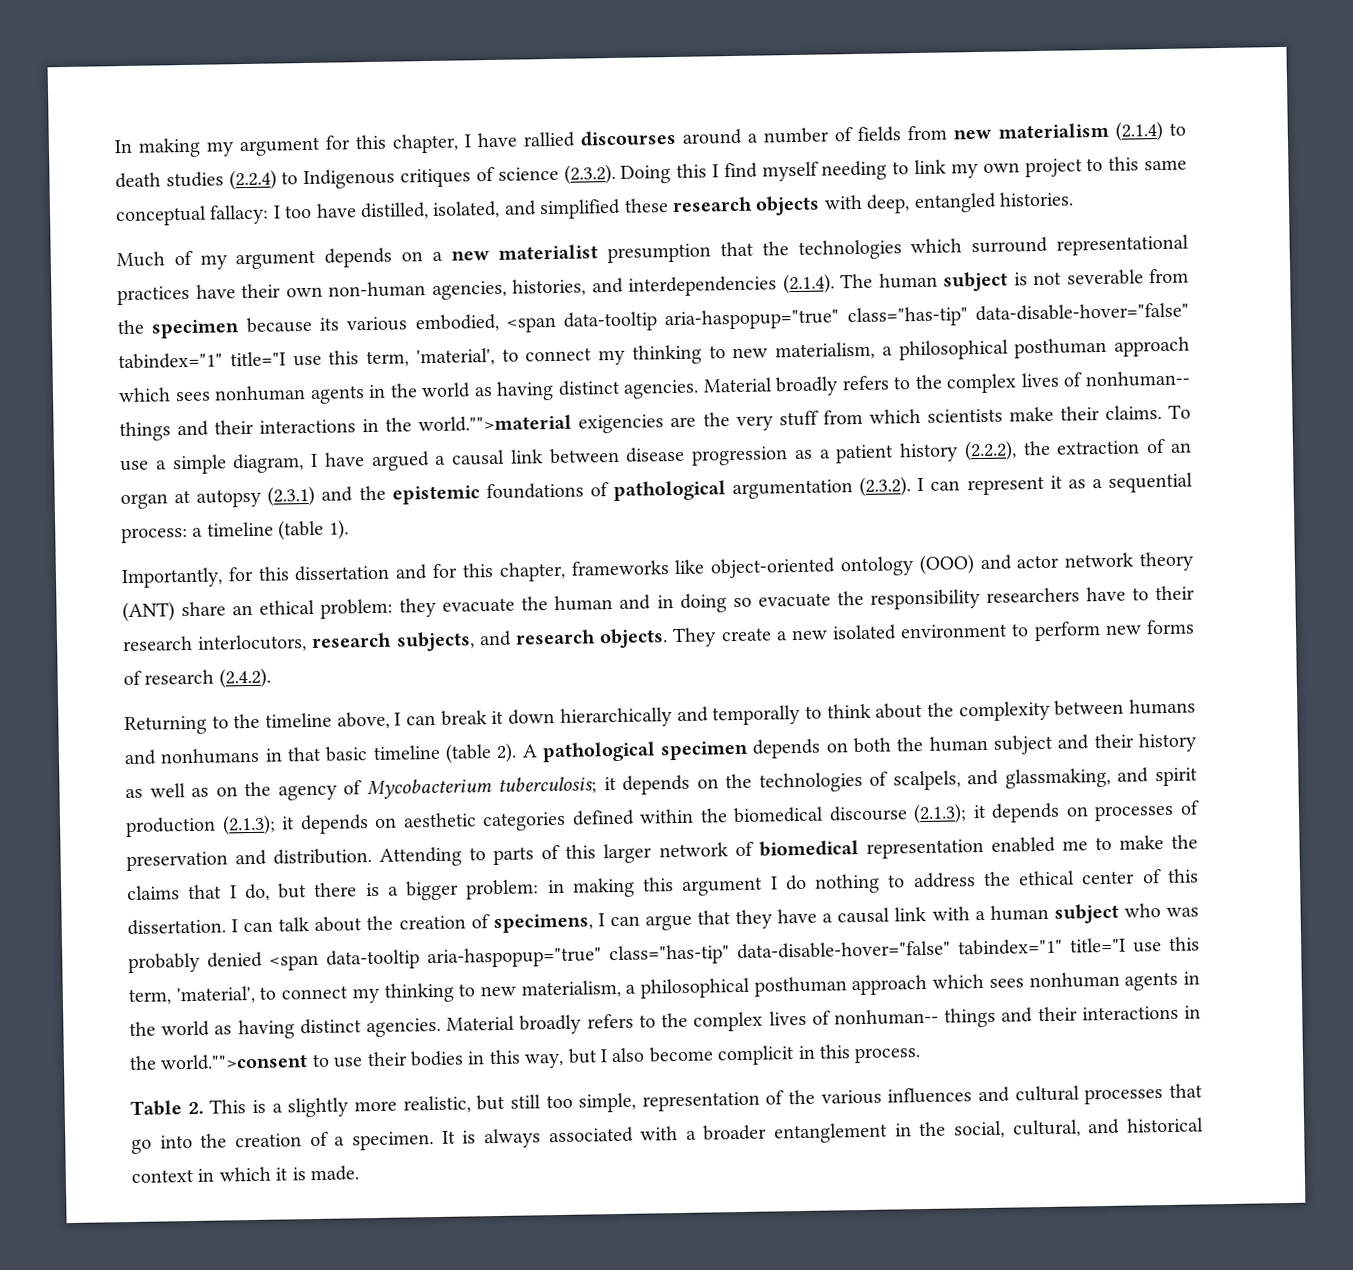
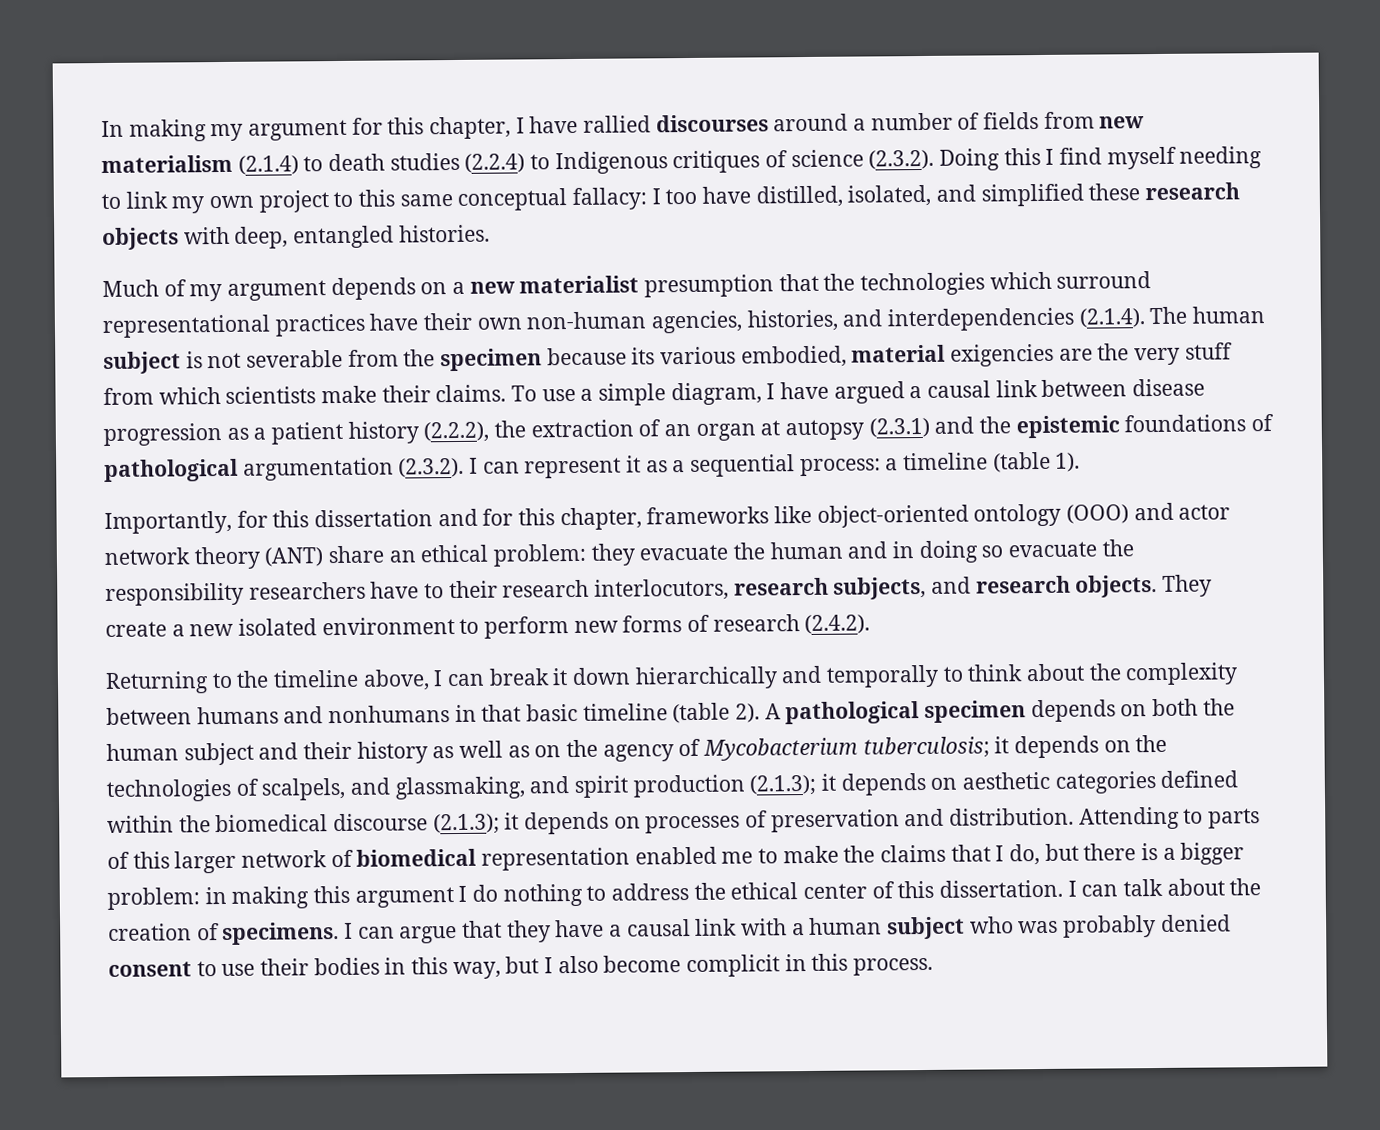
[505,302,1189,333] [118,336,1190,370] [118,370,1190,404] [119,414,573,442] <span data-tooltip aria-haspopup="true" class="has-tip" data-disable-hover="false" tabindex="1" title="I use this term, 'material', to connect my thinking to new materialism, a philosophical posthuman approach which sees nonhuman agents in the world as having distinct agencies. Material broadly refers to the complex lives of nonhuman-- things and their interactions in the world."">material -> [851,344,947,363] material
[492,913,593,934] specimens, -> [222,922,340,946] specimens.
[269,936,1200,971] [128,971,1201,1006] [129,1005,1201,1040] [129,1053,309,1071] <span data-tooltip aria-haspopup="true" class="has-tip" data-disable-hover="false" tabindex="1" title="I use this term, 'material', to connect my thinking to new materialism, a philosophical posthuman approach which sees nonhuman agents in the world as having distinct agencies. Material broadly refers to the complex lives of nonhuman-- things and their interactions in the world."">consent -> [108,961,192,977] consent
[130,1083,1203,1118] [131,1117,1204,1155] [131,1165,359,1184] // Table 2. This is a slightly more realistic, but still too simple, representation of the various influences and cultural processes that go into the creation of a specimen. It is always associated with a broader entanglement in the social, cultural, and historical context in which it is made. -> (934, 966) none

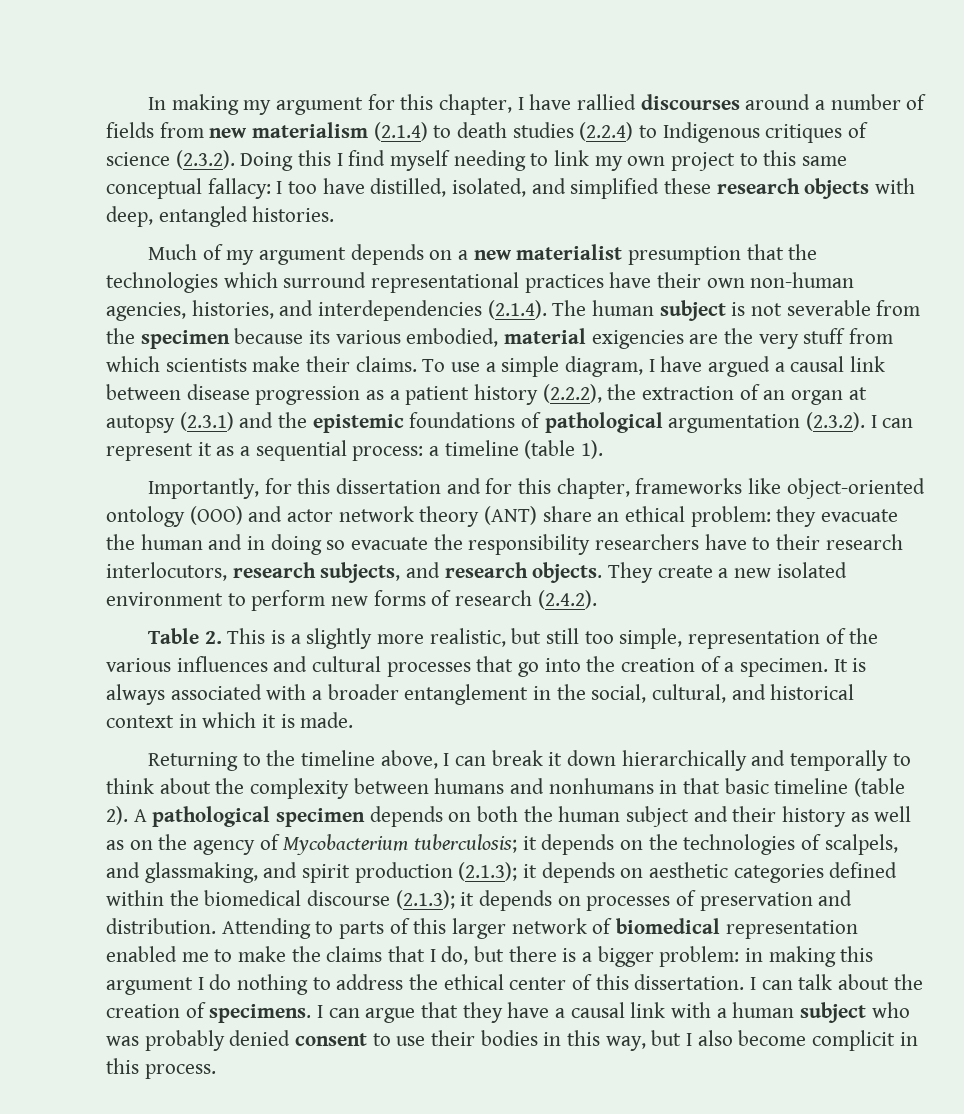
(871, 624) none -> [148,628,879,649] [106,656,867,677] [106,684,855,705] [106,712,354,728] // Table 2. This is a slightly more realistic, but still too simple, representation of the various influences and cultural processes that go into the creation of a specimen. It is always associated with a broader entanglement in the social, cultural, and historical context in which it is made.

